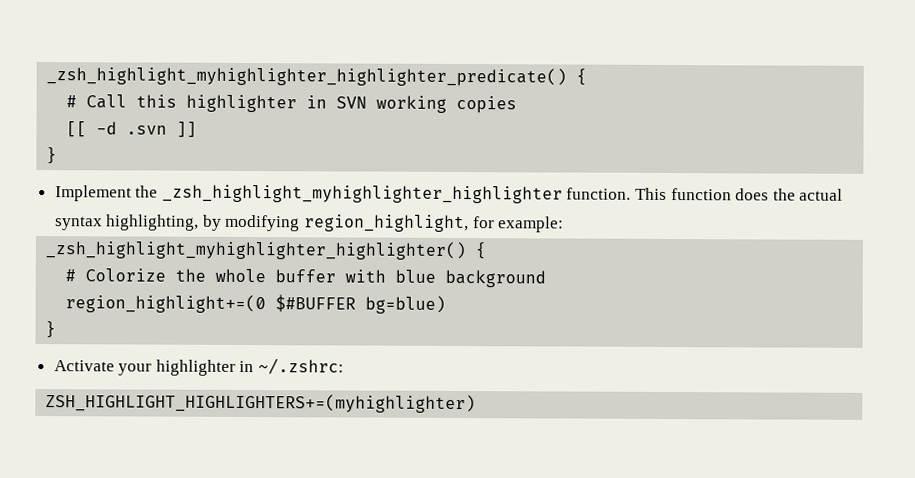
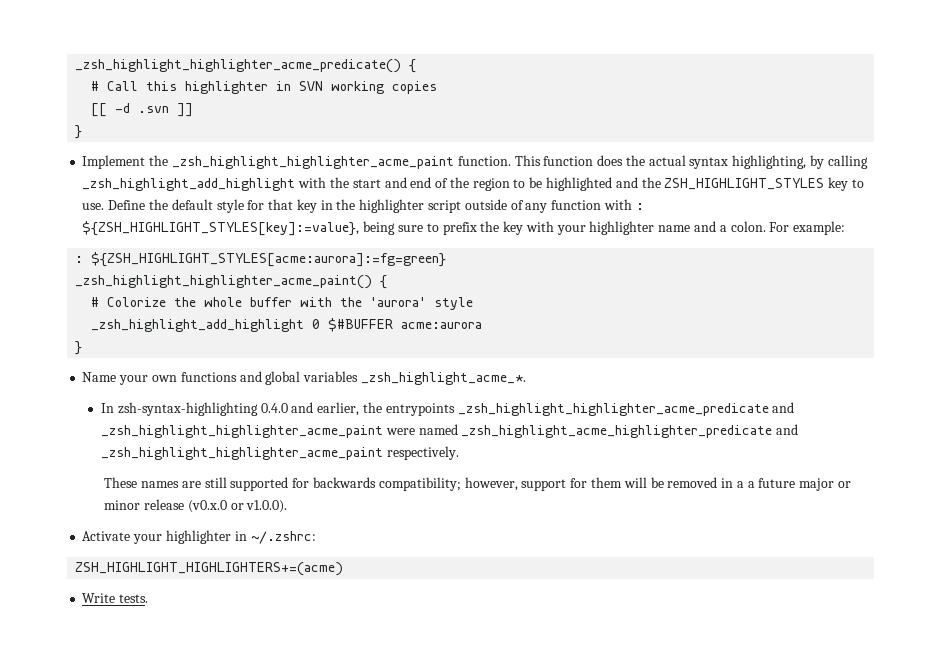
[46,66,568,87] _zsh_highlight_myhighlighter_highlighter_predicate() -> [75,59,402,73] _zsh_highlight_highlighter_acme_predicate()
[161,184,563,204] _zsh_highlight_myhighlighter_highlighter -> [171,156,454,169] _zsh_highlight_highlighter_acme_paint
[225,214,565,233] [45,240,467,261] modifying region_highlight, for example: // _zsh_highlight_myhighlighter_highlighter() -> [827,155,868,169] [82,177,864,191] [82,199,644,213] [82,221,846,236] [75,252,447,267] [75,275,373,289] calling _zsh_highlight_add_highlight with the start and end of the region to be highlighted and the ZSH_HIGHLIGHT_STYLES key to use. Define the default style for that key in the highlighter script outside of any function with : ${ZSH_HIGHLIGHT_STYLES[key]:=value}, being sure to prefix the key with your highlighter name and a colon. For example: // : ${ZSH_HIGHLIGHT_STYLES[acme:aurora]:=fg=green} // _zsh_highlight_highlighter_acme_paint()
[395,269,547,288] [65,294,447,314] [45,321,57,339] blue background // region_highlight+=(0 $#BUFFER bg=blue) // } -> [340,297,474,310] [91,318,483,332] [75,341,83,355] [82,371,526,385] [101,402,795,416] [101,424,799,438] [101,446,459,460] [104,477,851,491] [104,499,288,513] the 'aurora' style // _zsh_highlight_add_highlight 0 $#BUFFER acme:aurora // } // Name your own functions and global variables _zsh_highlight_acme_*. // In zsh-syntax-highlighting 0.4.0 and earlier, the entrypoints _zsh_highlight_highlighter_acme_predicate and _zsh_highlight_highlighter_acme_paint were named _zsh_highlight_acme_highlighter_predicate and _zsh_highlight_highlighter_acme_paint respectively. // These names are still supported for backwards compatibility; however, support for them will be removed in a a future major or minor release (v0.x.0 or v1.0.0).
[45,393,477,414] ZSH_HIGHLIGHT_HIGHLIGHTERS+=(myhighlighter) -> [75,562,344,576] [82,593,149,603] ZSH_HIGHLIGHT_HIGHLIGHTERS+=(acme) // Write tests.

